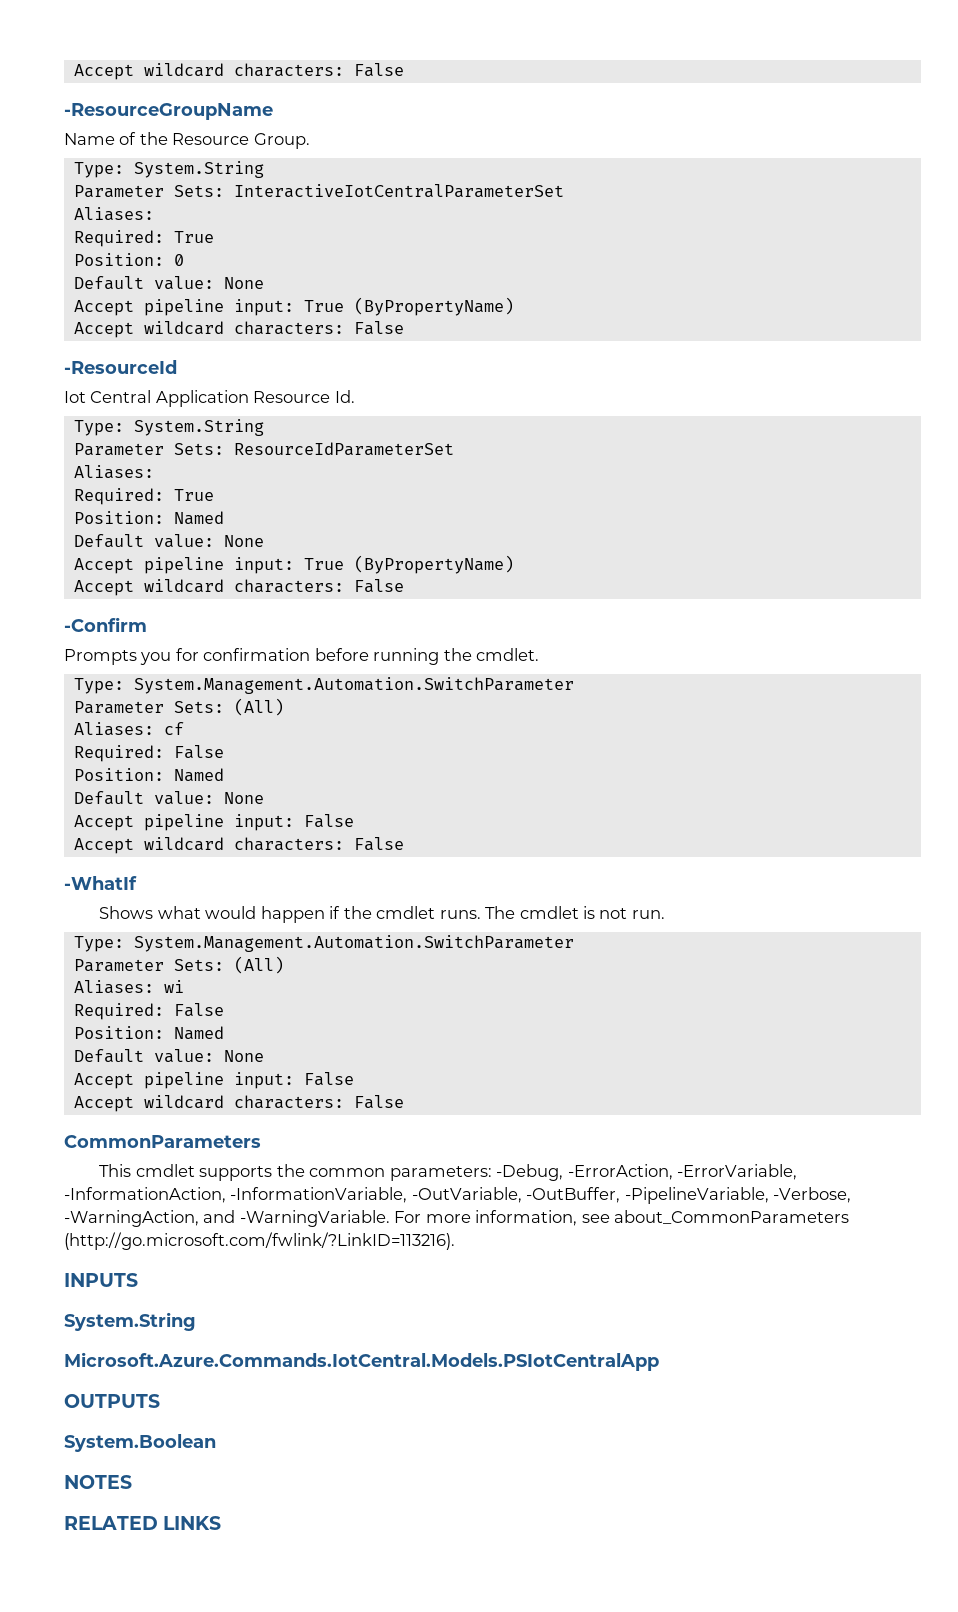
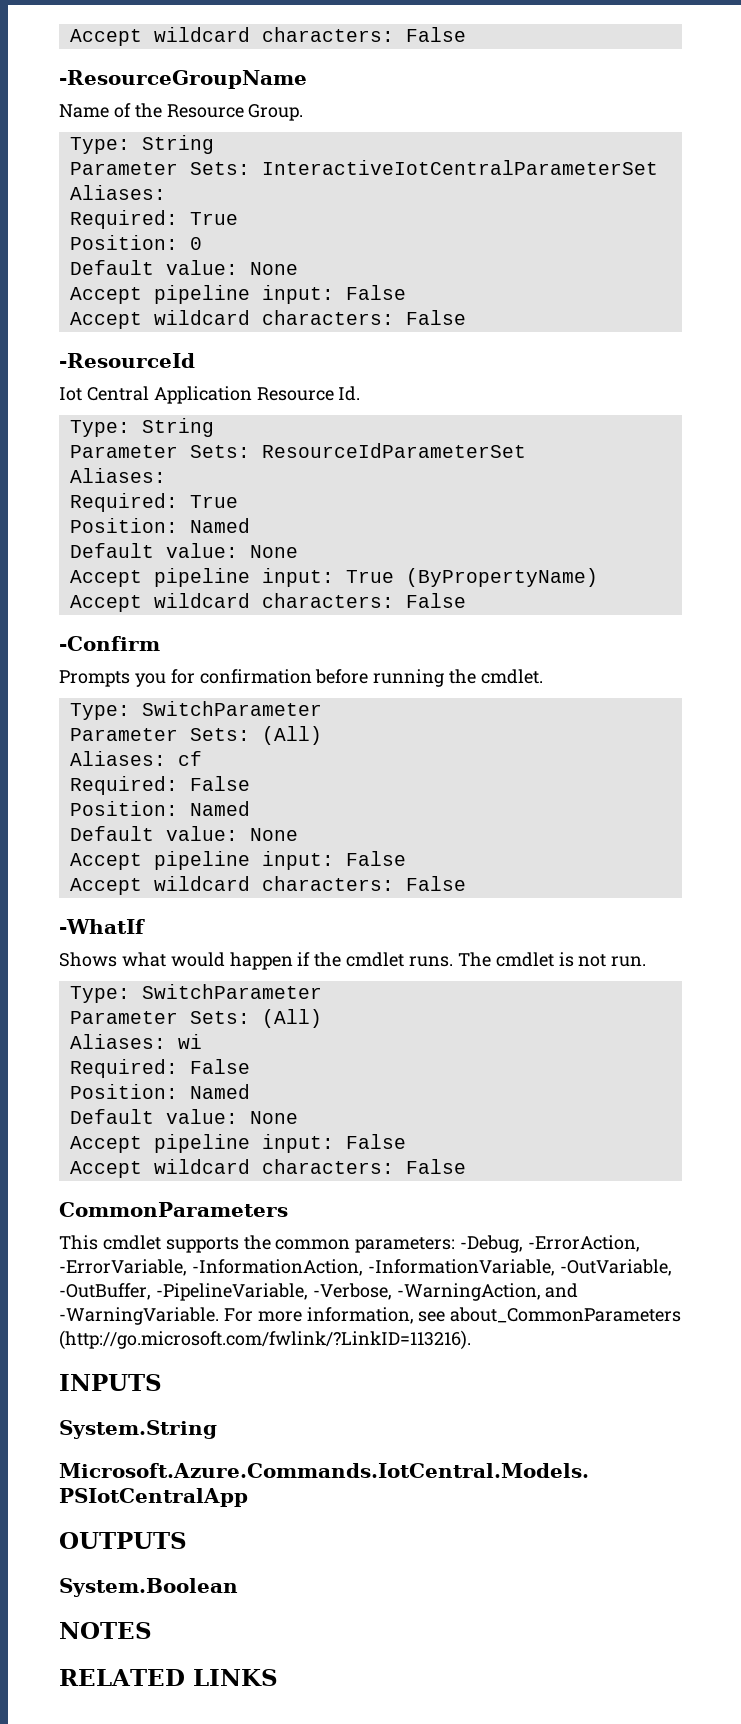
[133,161,264,178] System.String -> [141,135,214,154] String
[303,297,514,316] True (ByPropertyName) -> [345,285,406,300] False
[133,419,264,436] System.String -> [141,418,214,437] String
[133,677,574,694] System.Management.Automation.SwitchParameter -> [141,701,322,716] SwitchParameter
[133,935,574,952] System.Management.Automation.SwitchParameter -> [141,984,322,999] SwitchParameter

